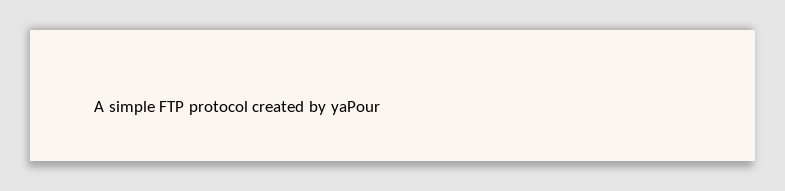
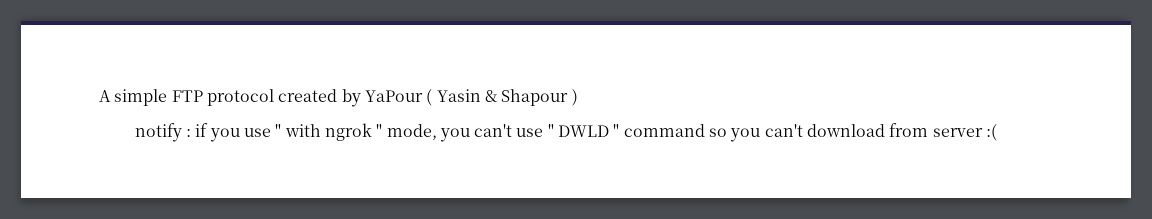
[330,101,380,115] yaPour -> [364,89,578,106] [134,123,997,142] YaPour ( Yasin & Shapour ) // notify : if you use " with ngrok " mode, you can't use " DWLD " command so you can't download from server :(

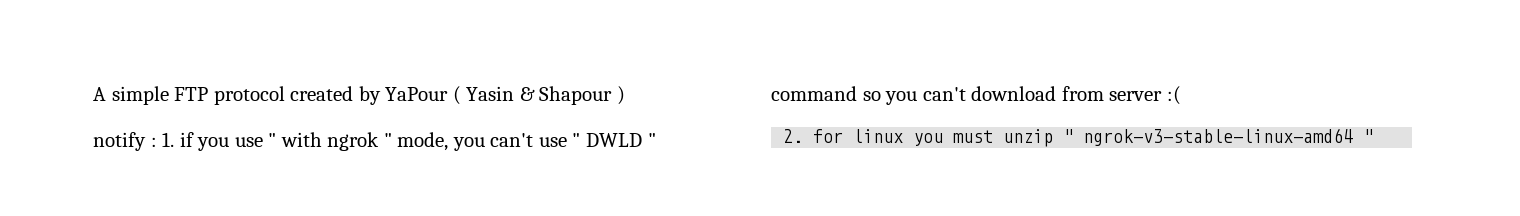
(191, 133) none -> [162,132,175,147] 1.
(997, 132) none -> [783,128,1374,147] // 2. for linux you must unzip " ngrok-v3-stable-linux-amd64 "

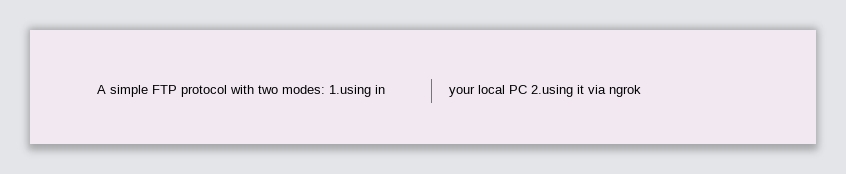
[290,86,625,105] [93,132,656,151] [771,86,1181,105] [783,128,1374,147] created by YaPour ( Yasin & Shapour ) // notify : 1. if you use " with ngrok " mode, you can't use " DWLD " command so you can't download from server :( // 2. for linux you must unzip " ngrok-v3-stable-linux-amd64 " -> [230,85,641,97] with two modes: 1.using in your local PC 2.using it via ngrok

